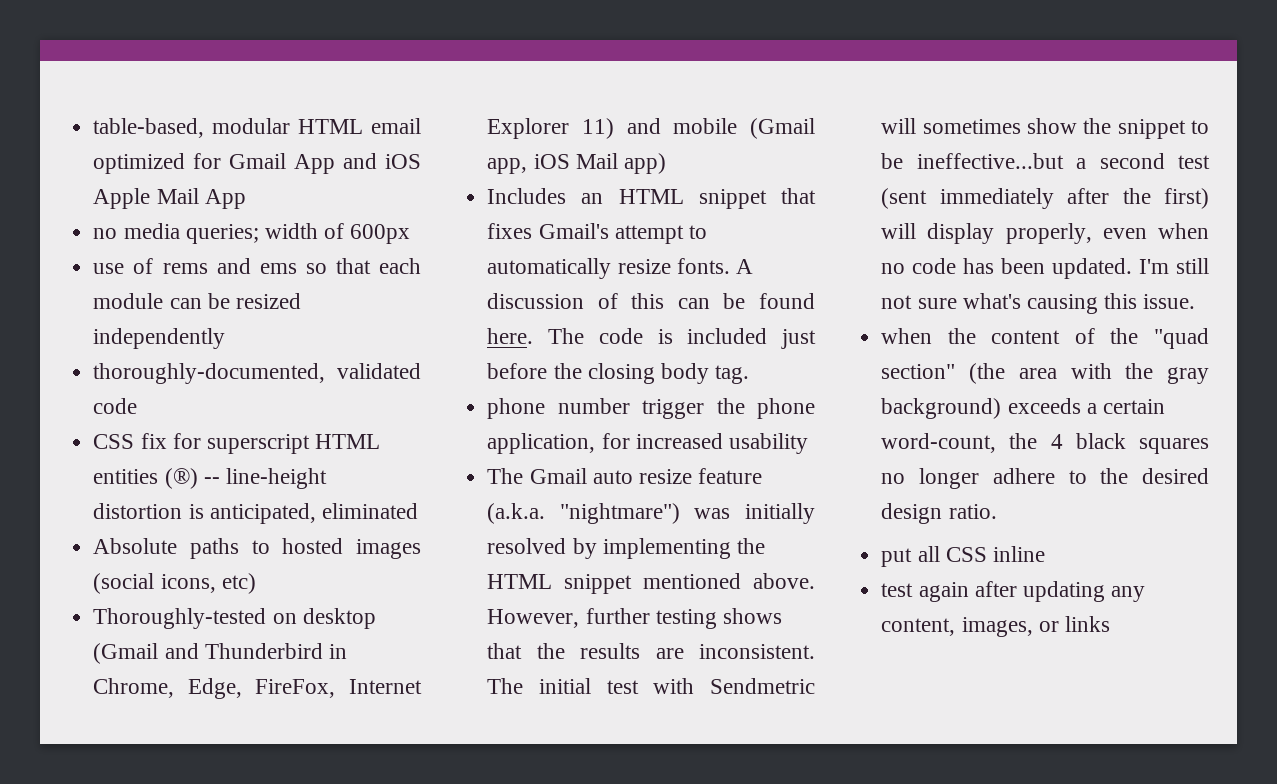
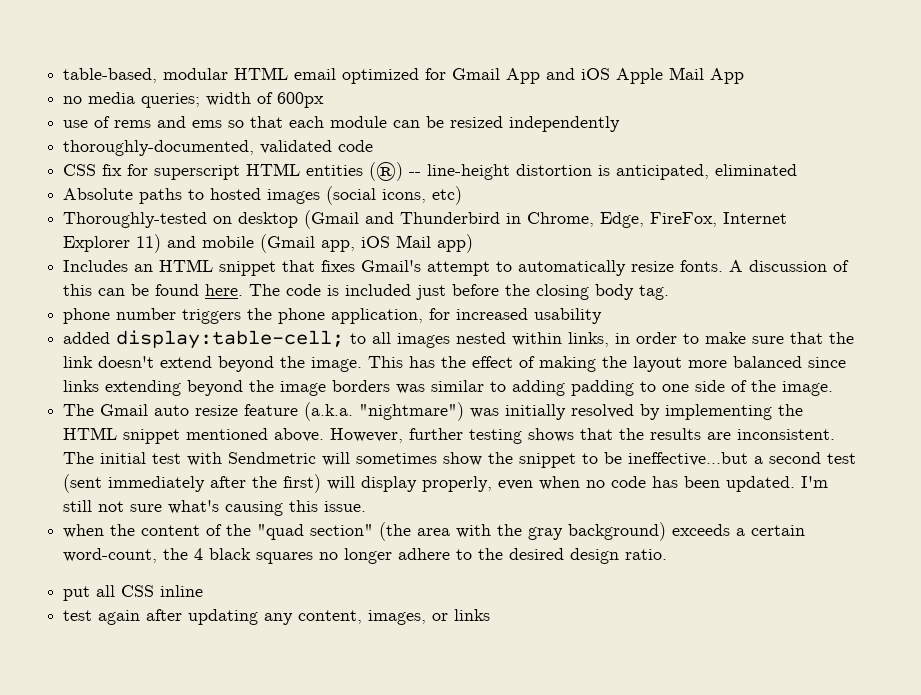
[642,399,705,419] trigger -> [182,309,242,324] triggers
(808, 443) none -> [63,330,855,349] [63,356,847,372] [63,380,834,396] // added display:table-cell; to all images nested within links, in order to make sure that the link doesn't extend beyond the image. This has the effect of making the layout more balanced since links extending beyond the image borders was similar to adding padding to one side of the image.

